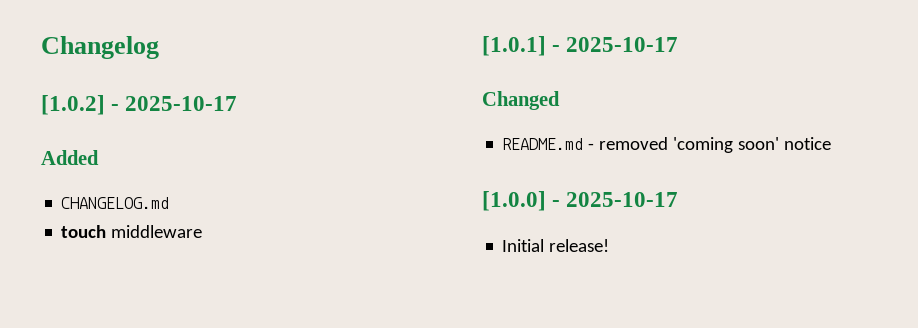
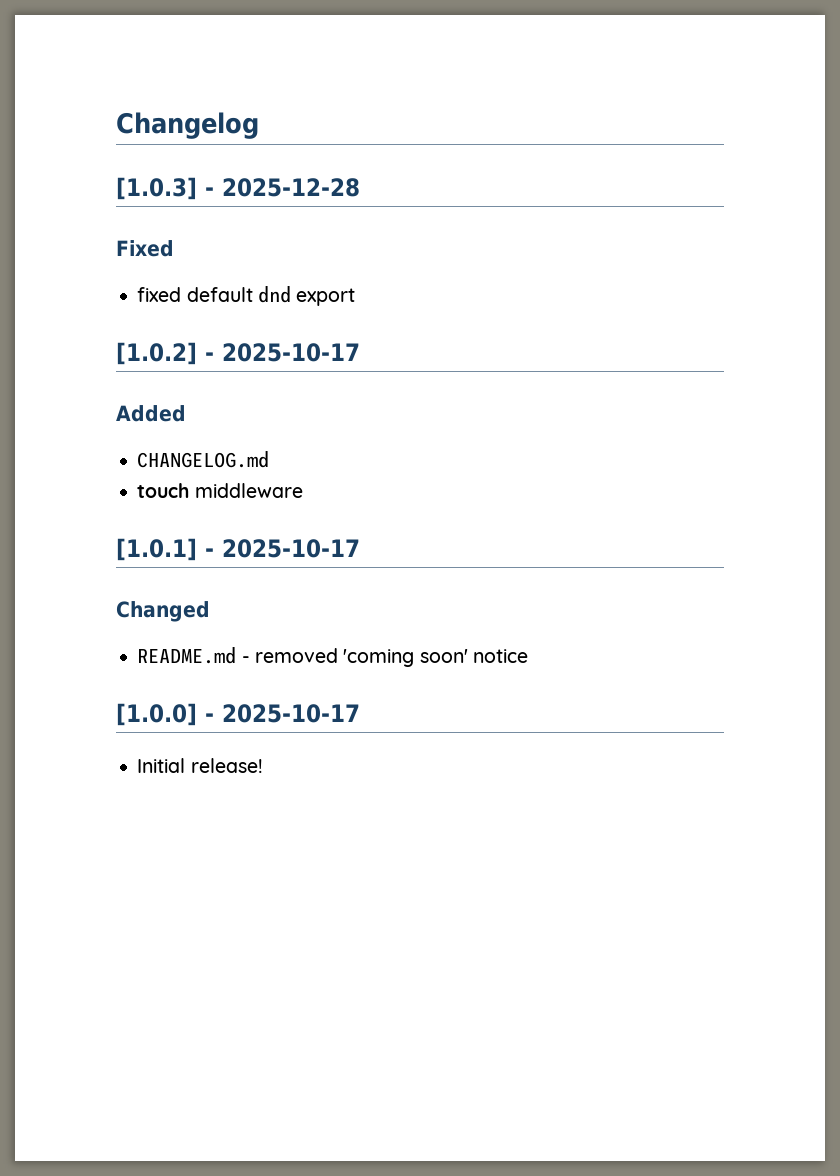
(159, 47) none -> [116,177,360,200] [116,240,174,257] [137,286,356,306] // [1.0.3] - 2025-12-28 // Fixed // fixed default dnd export

